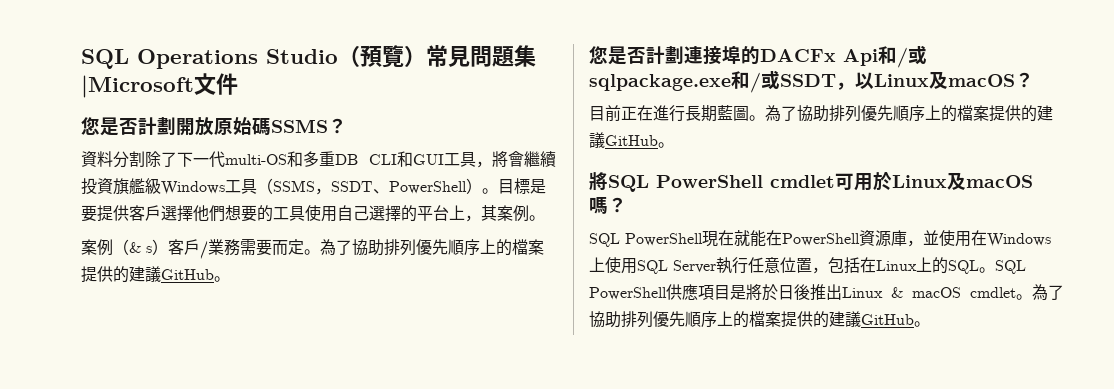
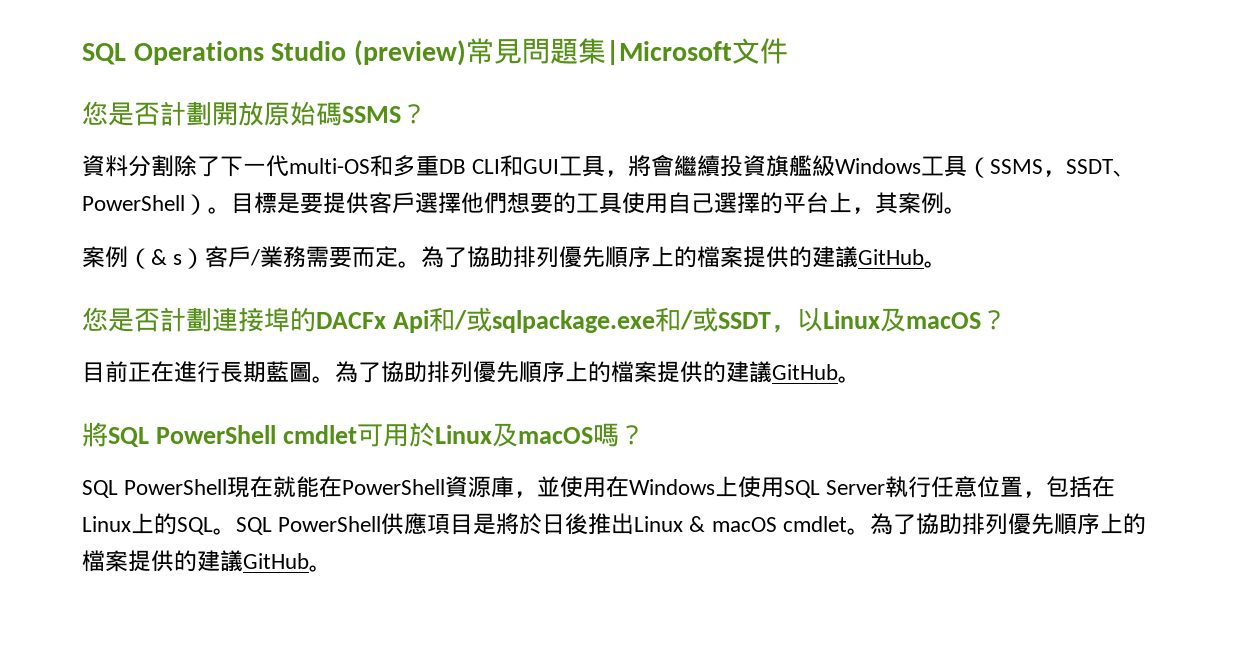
[338,45,426,68] （預覽） -> [353,40,466,66] (preview)

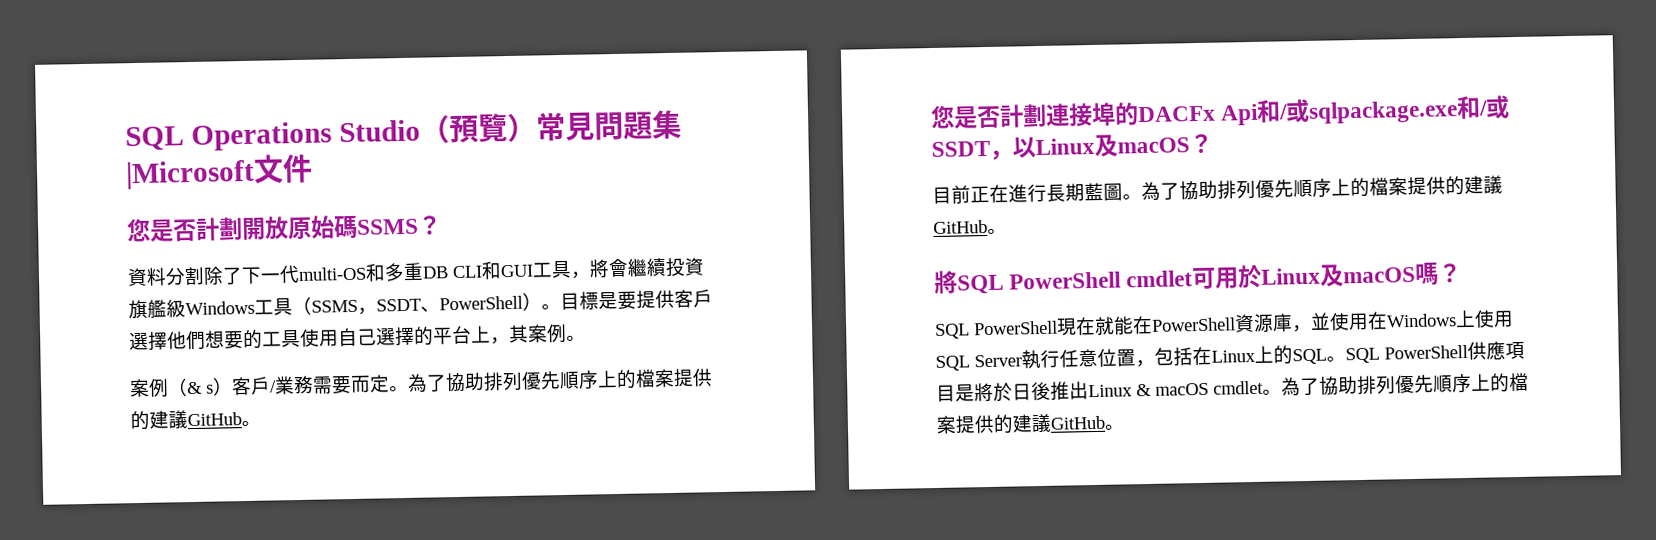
[353,40,466,66] (preview) -> [419,113,537,144] （預覽）

